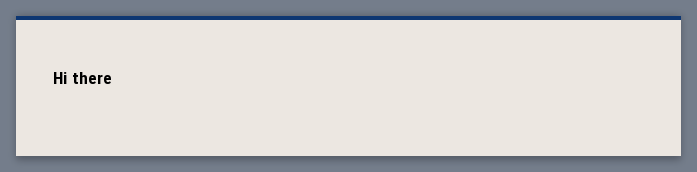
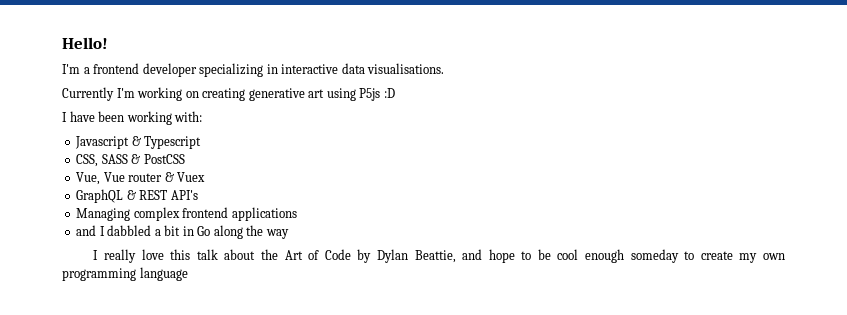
[53,72,112,84] Hi there -> [62,37,108,49] [62,63,445,77] [62,87,395,101] [62,111,203,125] [75,136,202,149] [76,154,185,167] [76,172,206,185] [76,189,198,203] [76,207,297,221] [76,225,289,239] [93,249,785,263] [62,267,188,281] Hello! // I'm a frontend developer specializing in interactive data visualisations. // Currently I'm working on creating generative art using P5js :D // I have been working with: // Javascript & Typescript // CSS, SASS & PostCSS // Vue, Vue router & Vuex // GraphQL & REST API's // Managing complex frontend applications // and I dabbled a bit in Go along the way // I really love this talk about the Art of Code by Dylan Beattie, and hope to be cool enough someday to create my own programming language

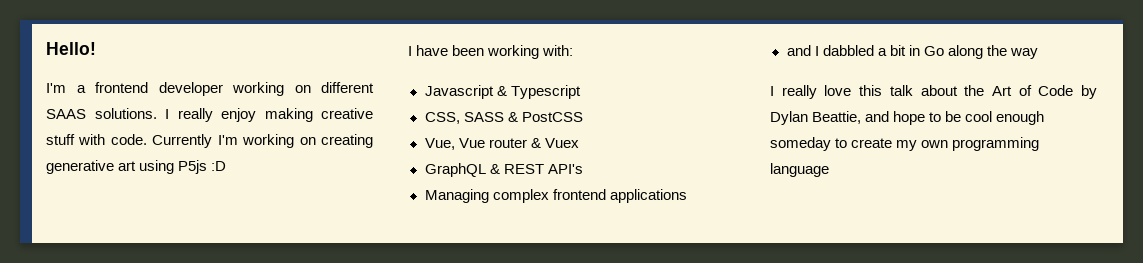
[199,63,445,77] specializing in interactive data visualisations. // -> [232,82,374,96] [46,108,373,122] [46,134,147,145] working on different SAAS solutions. I really enjoy making creative stuff with code.

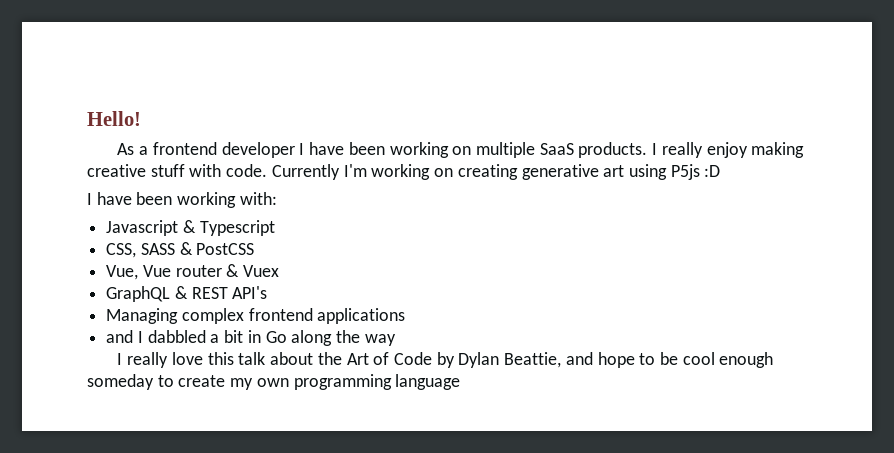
[46,83,66,93] I'm -> [117,143,135,155] As
[232,82,374,96] [46,108,157,119] working on different SAAS solutions. -> [299,142,648,158] I have been working on multiple SaaS products.

